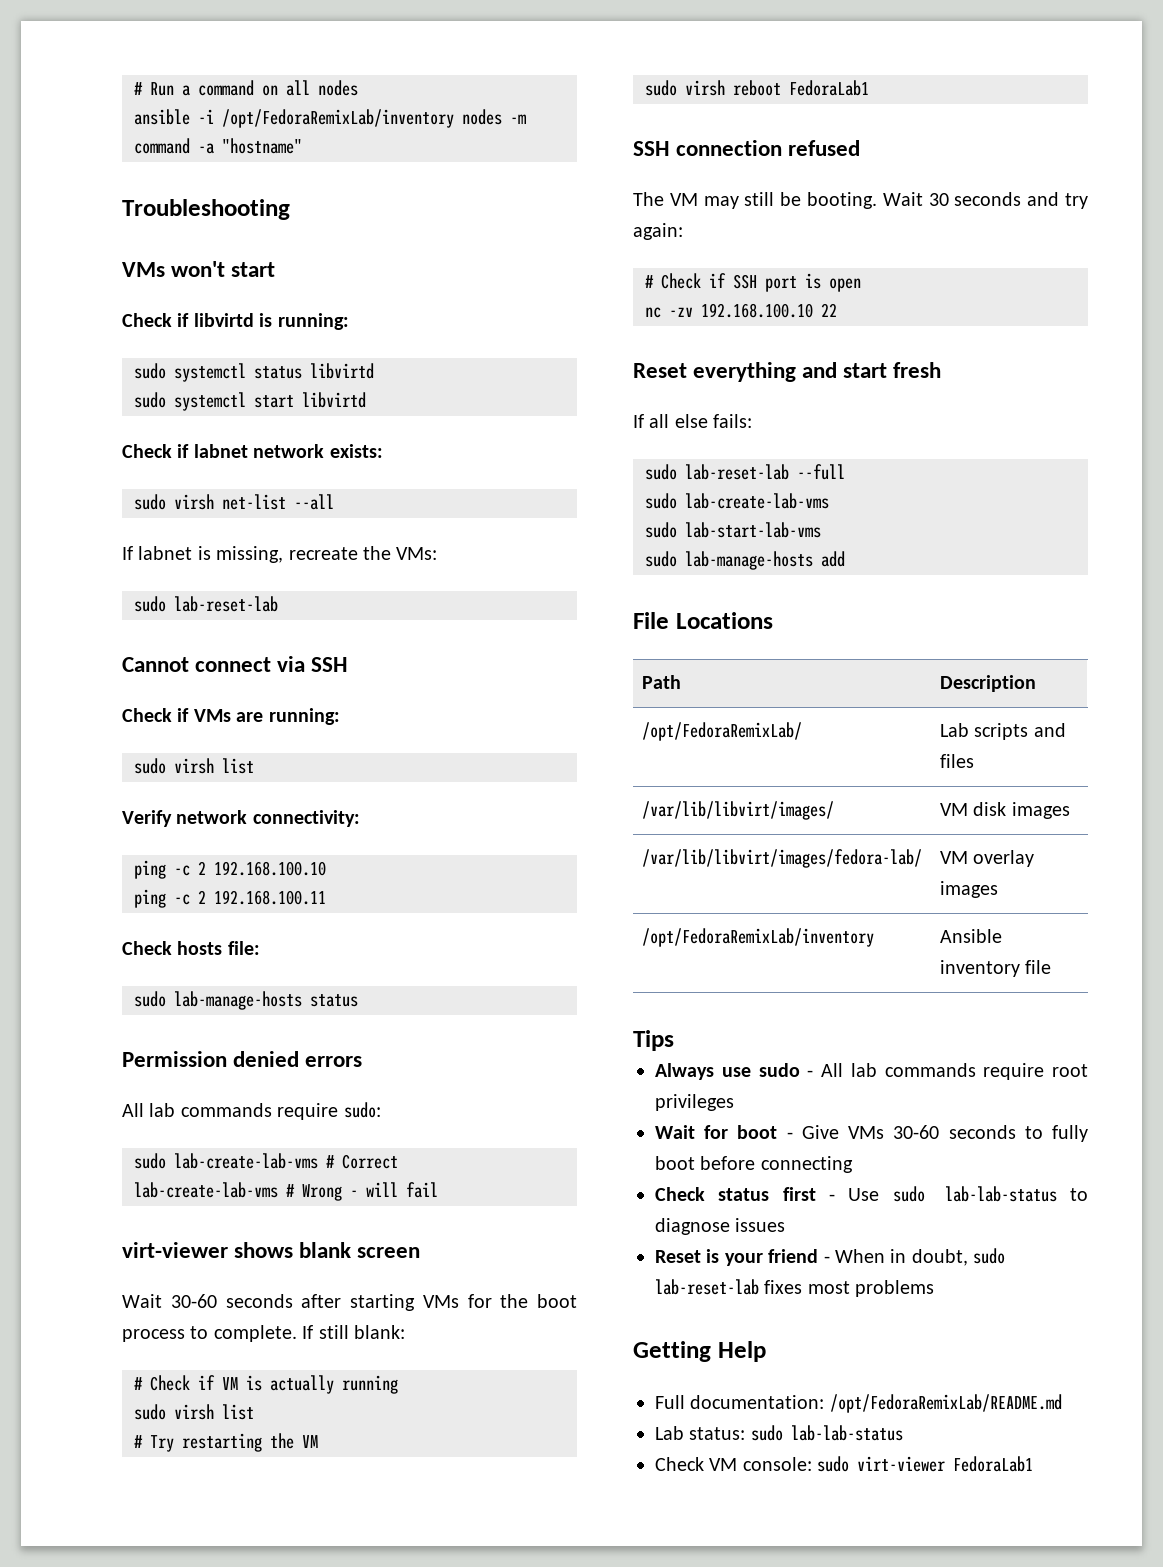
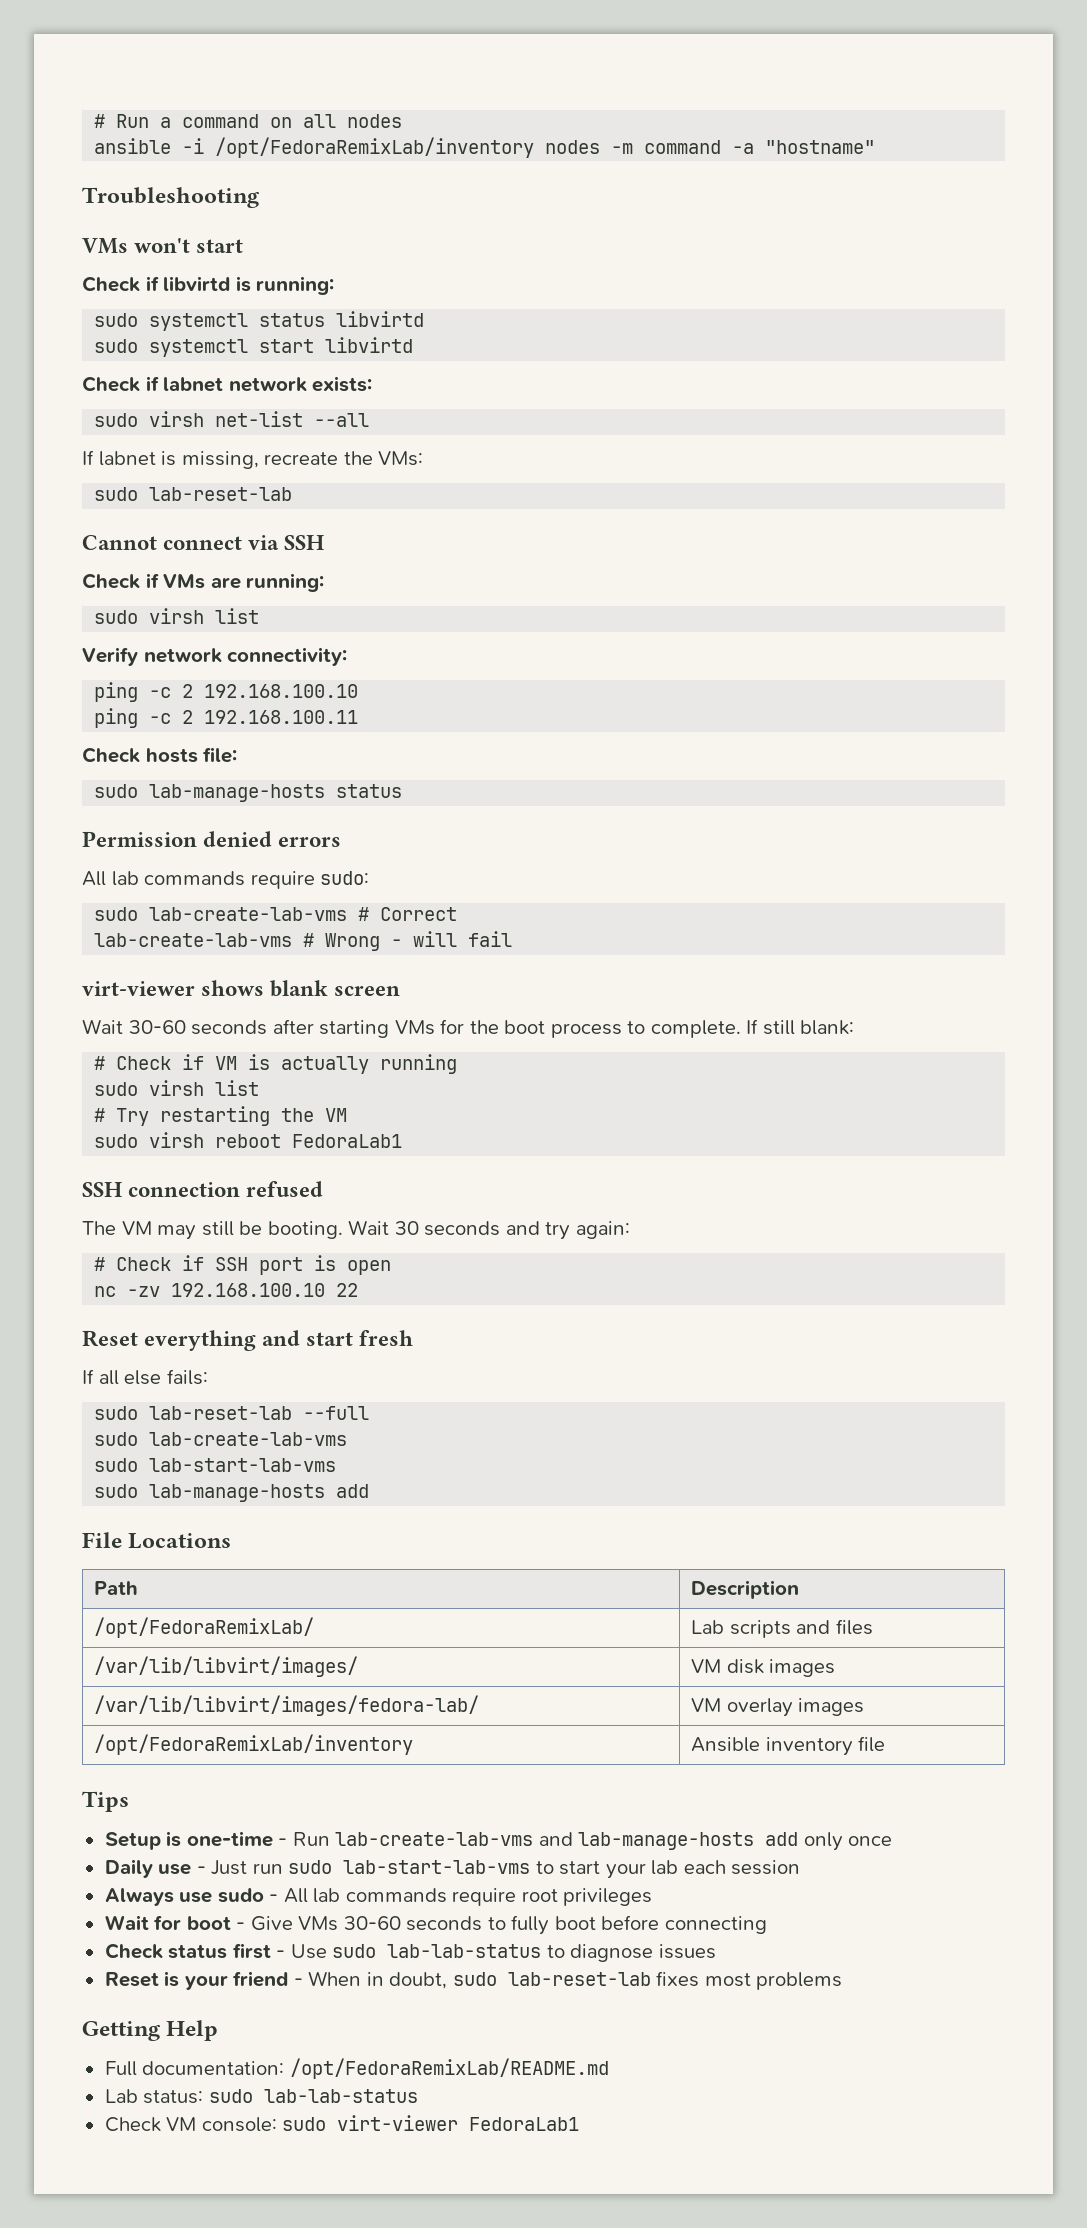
(674, 1040) none -> [104,1831,893,1851] [104,1859,801,1879] // Setup is one-time - Run lab-create-lab-vms and lab-manage-hosts add only once // Daily use - Just run sudo lab-start-lab-vms to start your lab each session

